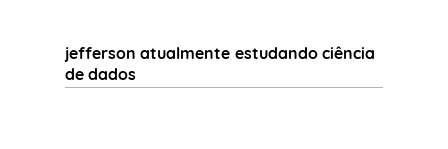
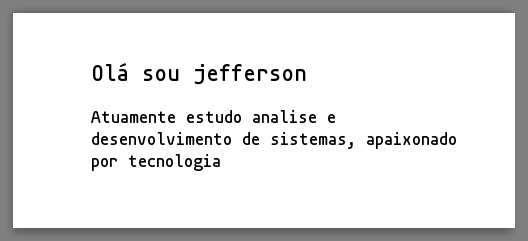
(64, 54) none -> [91,62,180,81] Olá sou
[140,46,375,59] [65,68,137,80] atualmente estudando ciência de dados -> [91,110,336,123] [91,132,457,149] [91,154,221,171] // Atuamente estudo analise e desenvolvimento de sistemas, apaixonado por tecnologia

